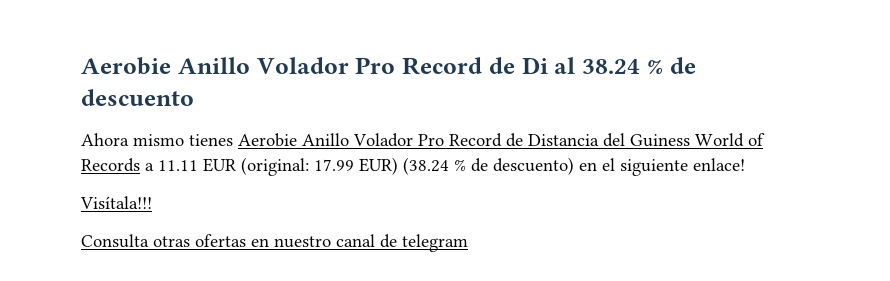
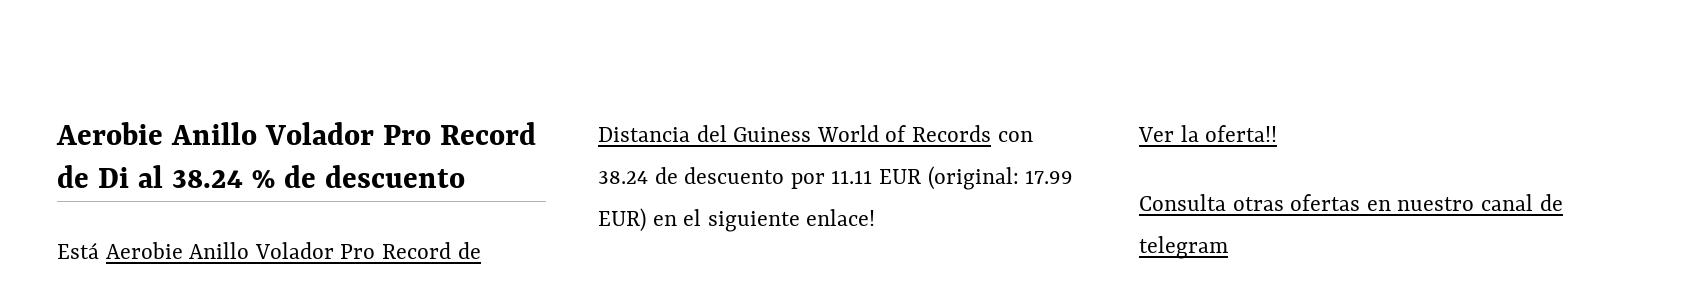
[81,133,233,146] Ahora mismo tienes -> [57,242,99,259] Está
[145,163,154,171] a -> [997,131,1033,142] [598,167,825,189] con 38.24 de descuento por
[403,157,574,175] (38.24 % de descuento) -> (646, 220) none
[80,196,152,209] Visítala!!! -> [1138,125,1278,142] Ver la oferta!!

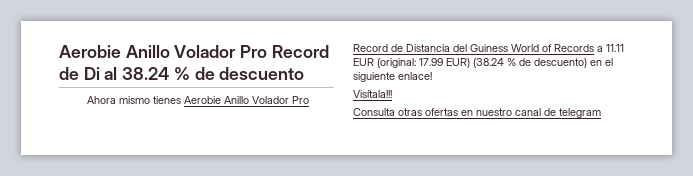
[57,242,99,259] Está -> [87,96,182,104] Ahora mismo tienes
[997,131,1033,142] [598,167,825,189] con 38.24 de descuento por -> [597,46,603,52] a
(646, 220) none -> [473,58,587,68] (38.24 % de descuento)
[1138,125,1278,142] Ver la oferta!! -> [353,90,392,98] Visítala!!!

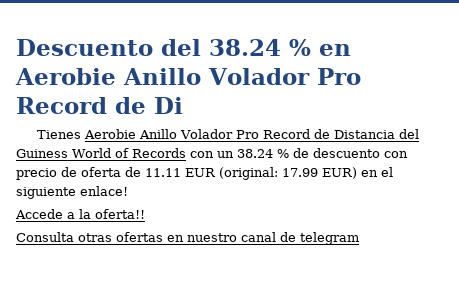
(59, 51) none -> [16,39,351,56] Descuento del 38.24 % en
[104,67,305,80] [87,96,182,104] al 38.24 % de descuento // Ahora mismo tienes -> [36,130,81,139] // Tienes
[597,46,603,52] a -> [190,148,408,158] [16,167,141,180] con un 38.24 % de descuento con precio de oferta de
[473,58,587,68] (38.24 % de descuento) -> (357, 173) none
[353,90,392,98] Visítala!!! -> [15,209,145,219] Accede a la oferta!!

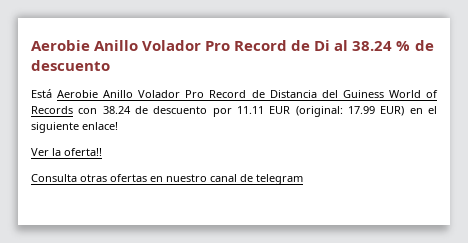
[16,39,351,56] Descuento del 38.24 % en -> (31, 45) none
[36,130,81,139] // Tienes -> [334,40,434,51] [31,60,110,71] [31,89,52,98] al 38.24 % de descuento // Está
[217,148,408,158] [16,167,141,180] un 38.24 % de descuento con precio de oferta de -> [102,106,232,117] 38.24 de descuento por
[15,209,75,219] Accede a -> [31,148,49,156] Ver

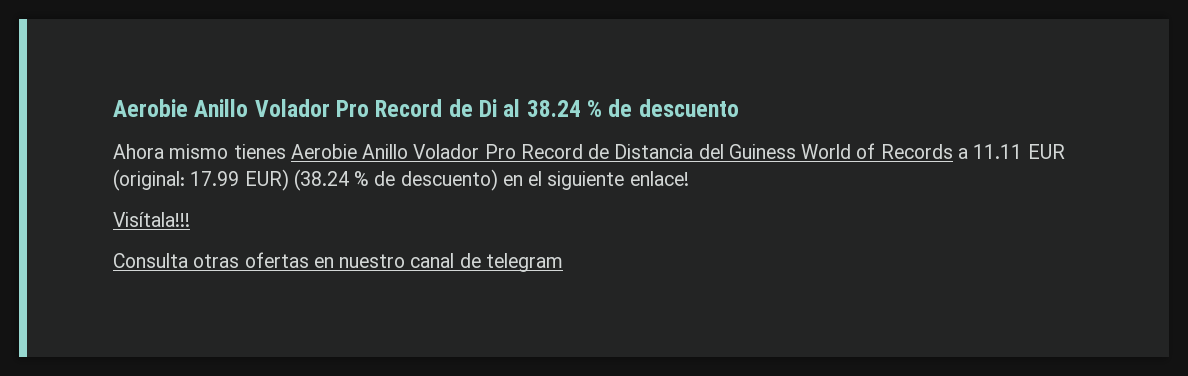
[31,89,52,98] Está -> [113,144,286,159] Ahora mismo tienes
[78,106,232,117] con 38.24 de descuento por -> [957,148,968,159] a
(405, 111) none -> [293,169,498,191] (38.24 % de descuento)
[31,148,102,156] Ver la oferta!! -> [113,212,190,227] Visítala!!!

